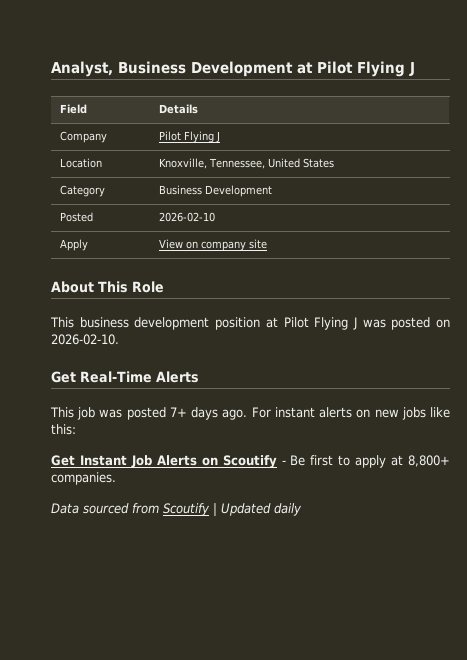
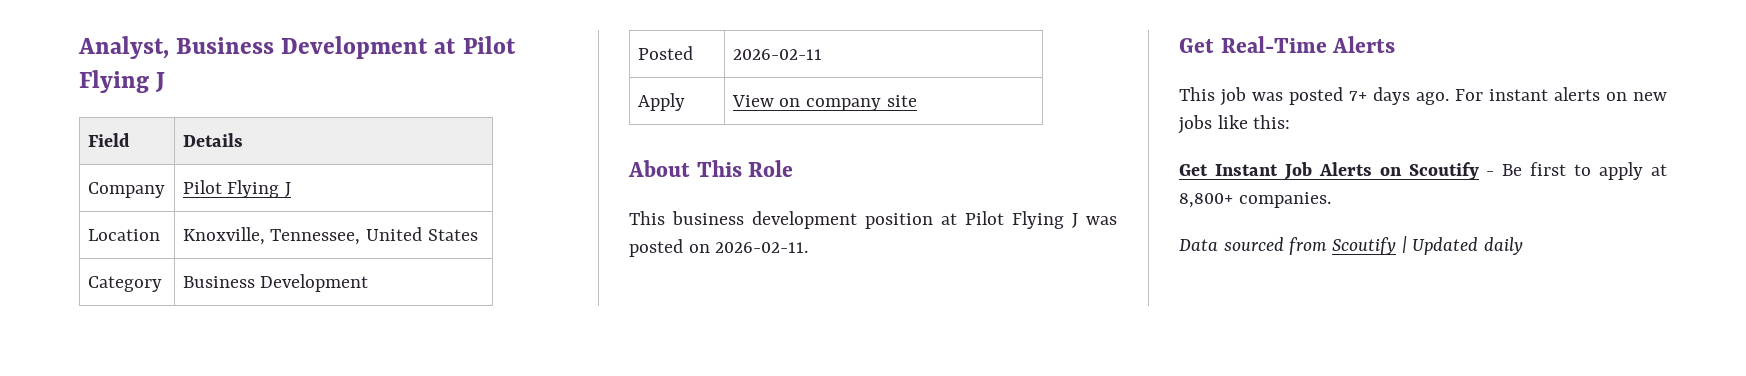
[158,212,215,222] 2026-02-10 -> [732,49,822,60] 2026-02-11
[51,334,119,345] 2026-02-10. -> [715,242,809,253] 2026-02-11.

